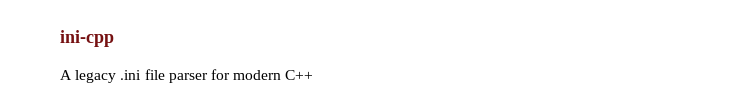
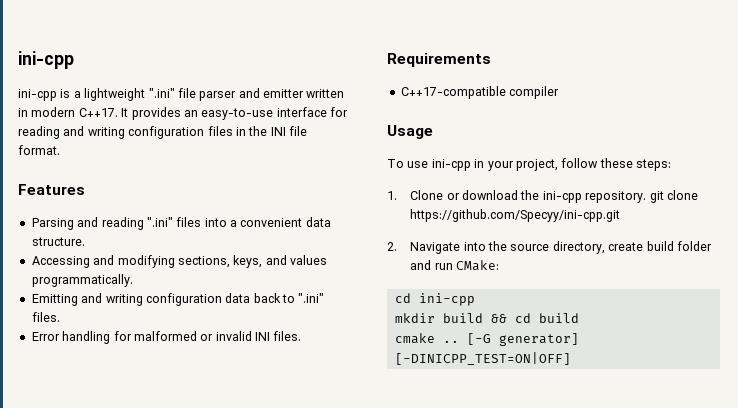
[60,30,114,47] [60,69,314,83] ini-cpp // A legacy .ini file parser for modern C++ -> [18,51,74,69] [18,88,345,101] [18,107,348,120] [18,126,307,139] [18,145,60,155] [18,184,85,195] [31,217,331,230] [31,237,85,246] [31,255,327,268] [31,274,133,287] [31,293,325,306] [31,312,60,322] [31,331,302,344] [387,53,491,67] [400,86,560,99] [387,125,433,139] [387,158,671,171] [387,190,698,203] [410,209,621,222] [387,241,712,254] [410,260,500,271] [394,293,475,306] [394,313,579,323] [394,333,579,346] [394,352,571,365] ini-cpp // ini-cpp is a lightweight ".ini" file parser and emitter written in modern C++17. It provides an easy-to-use interface for reading and writing configuration files in the INI file format. // Features // Parsing and reading ".ini" files into a convenient data structure. // Accessing and modifying sections, keys, and values programmatically. // Emitting and writing configuration data back to ".ini" files. // Error handling for malformed or invalid INI files. // Requirements // C++17-compatible compiler // Usage // To use ini-cpp in your project, follow these steps: // 1. Clone or download the ini-cpp repository. git clone https://github.com/Specyy/ini-cpp.git // 2. Navigate into the source directory, create build folder and run CMake: // cd ini-cpp // mkdir build && cd build // cmake .. [-G generator] [-DINICPP_TEST=ON|OFF]

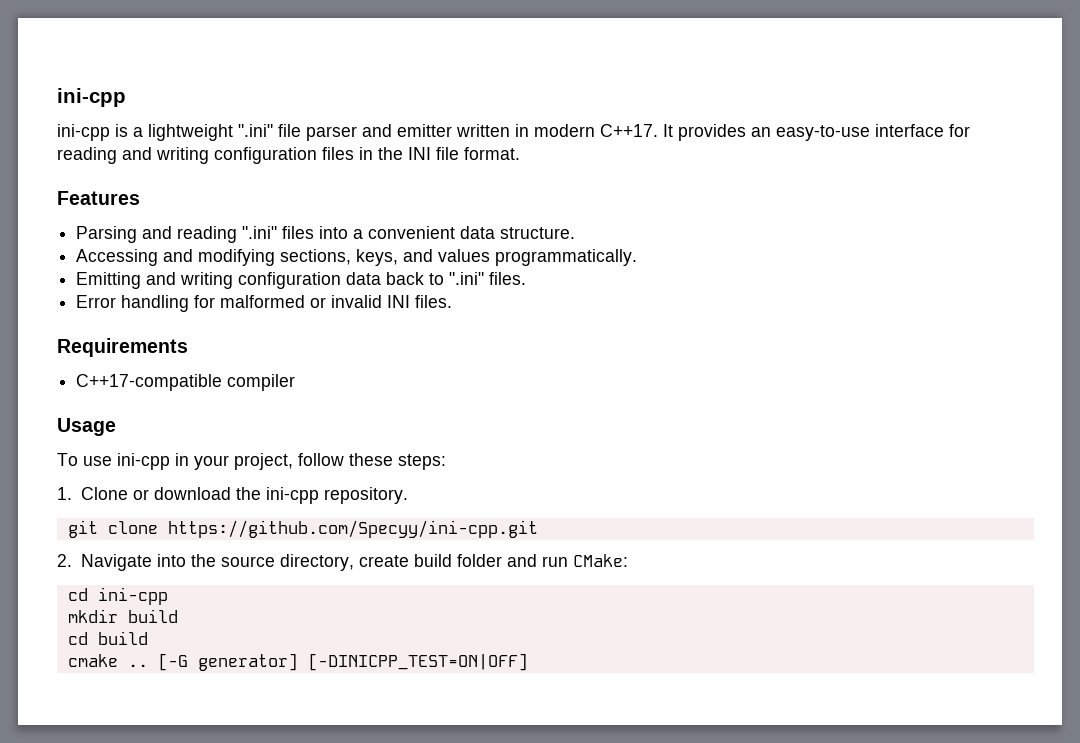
(647, 197) none -> (408, 495) //
[490,314,507,323] && -> (178, 616) //

